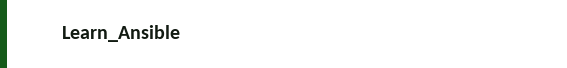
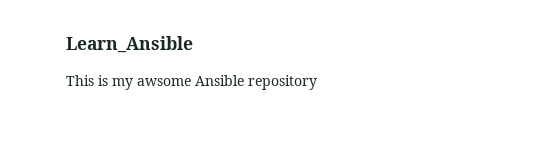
(180, 33) none -> [66,75,317,90] // This is my awsome Ansible repository

